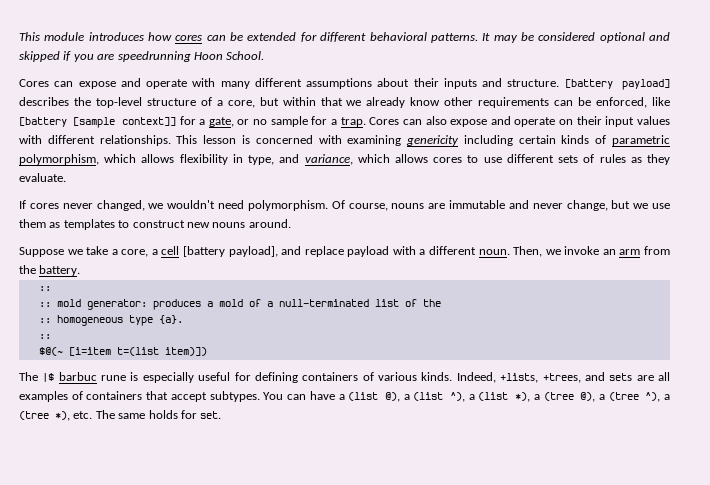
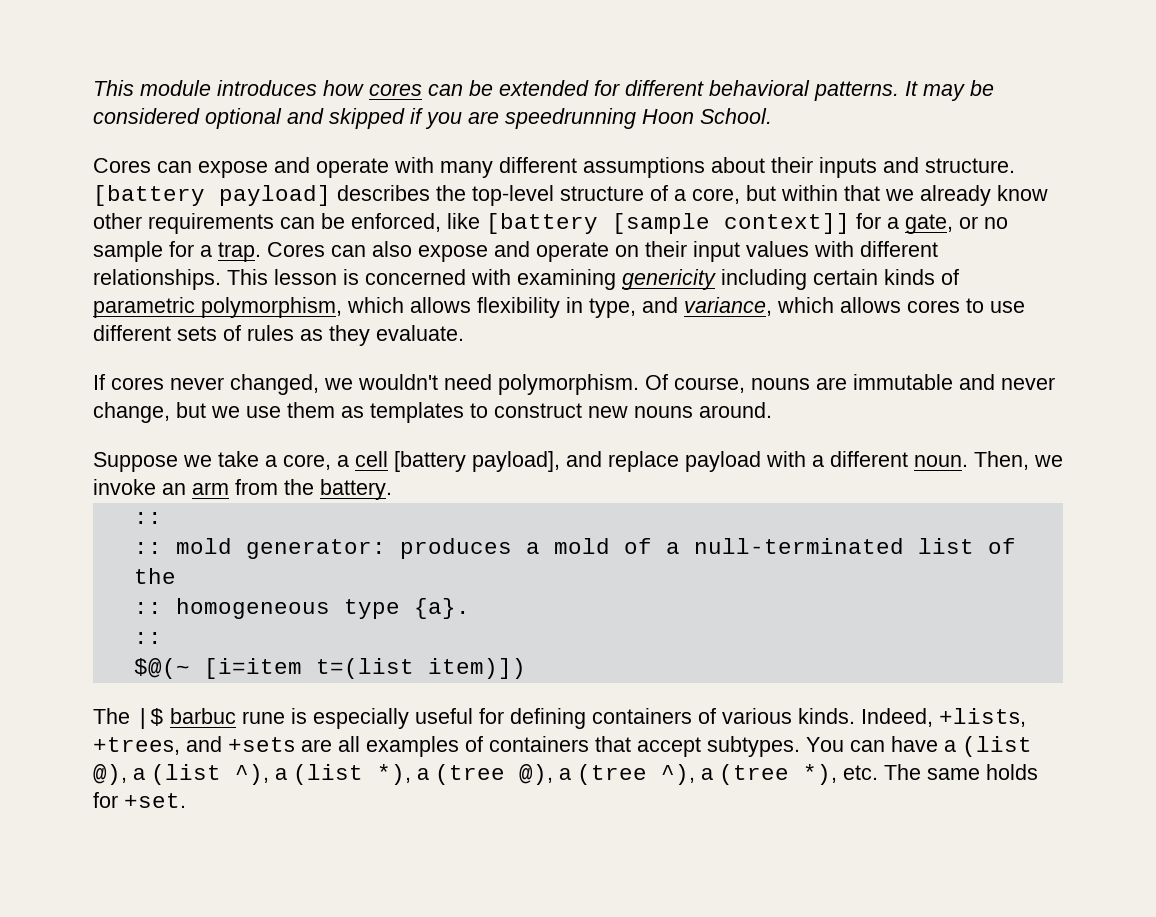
[609,373,633,381] sets -> [228,737,295,752] +sets
[200,411,222,419] set. -> [124,793,186,808] +set.

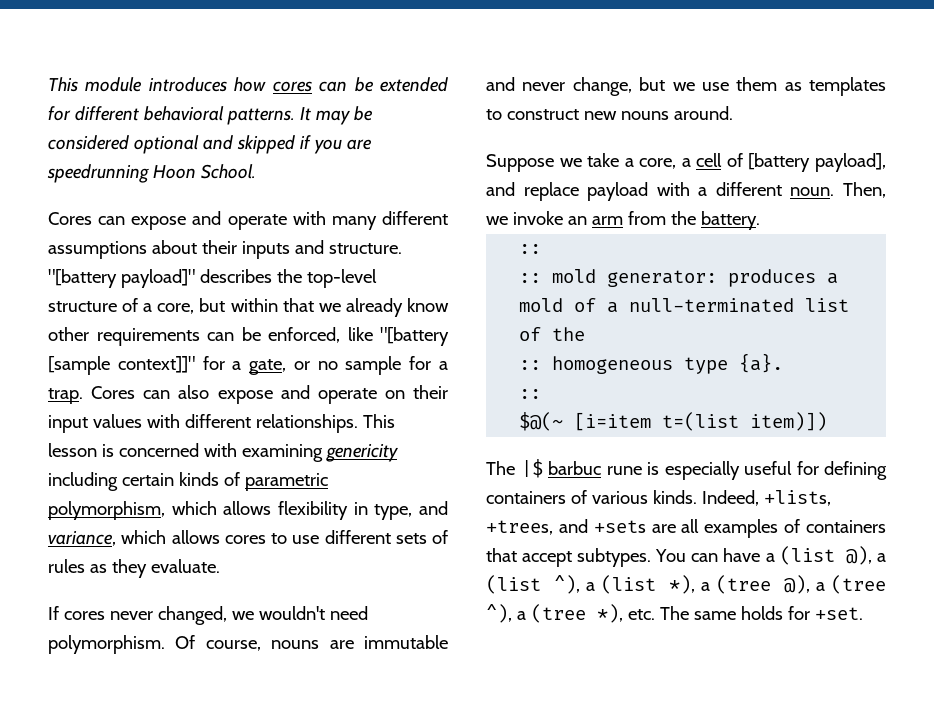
[93,185,331,206] [battery payload] -> [48,269,195,288] "[battery payload]"
[486,213,850,234] [battery [sample context]] -> [380,327,449,346] [48,356,195,375] "[battery [sample context]]"
(388, 459) none -> [726,153,743,167] of

